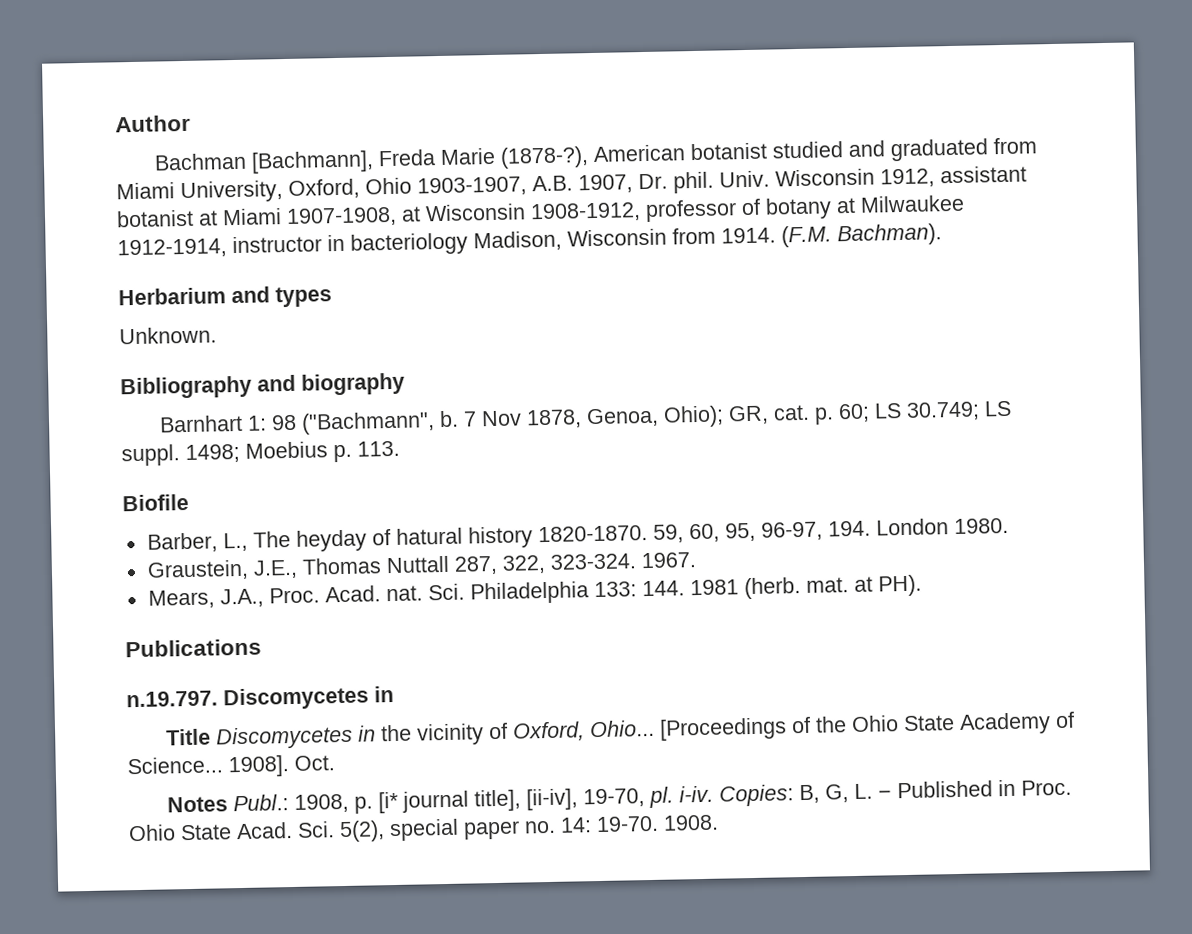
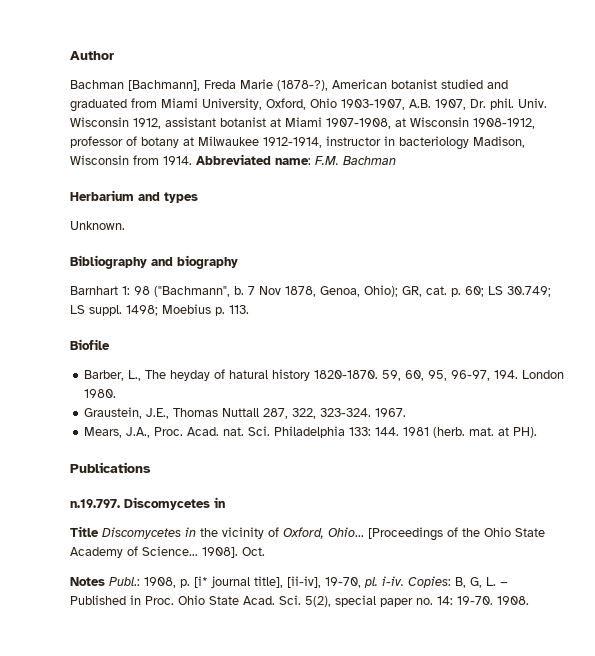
[781,223,942,248] (F.M. Bachman). -> [196,154,396,165] Abbreviated name: F.M. Bachman

